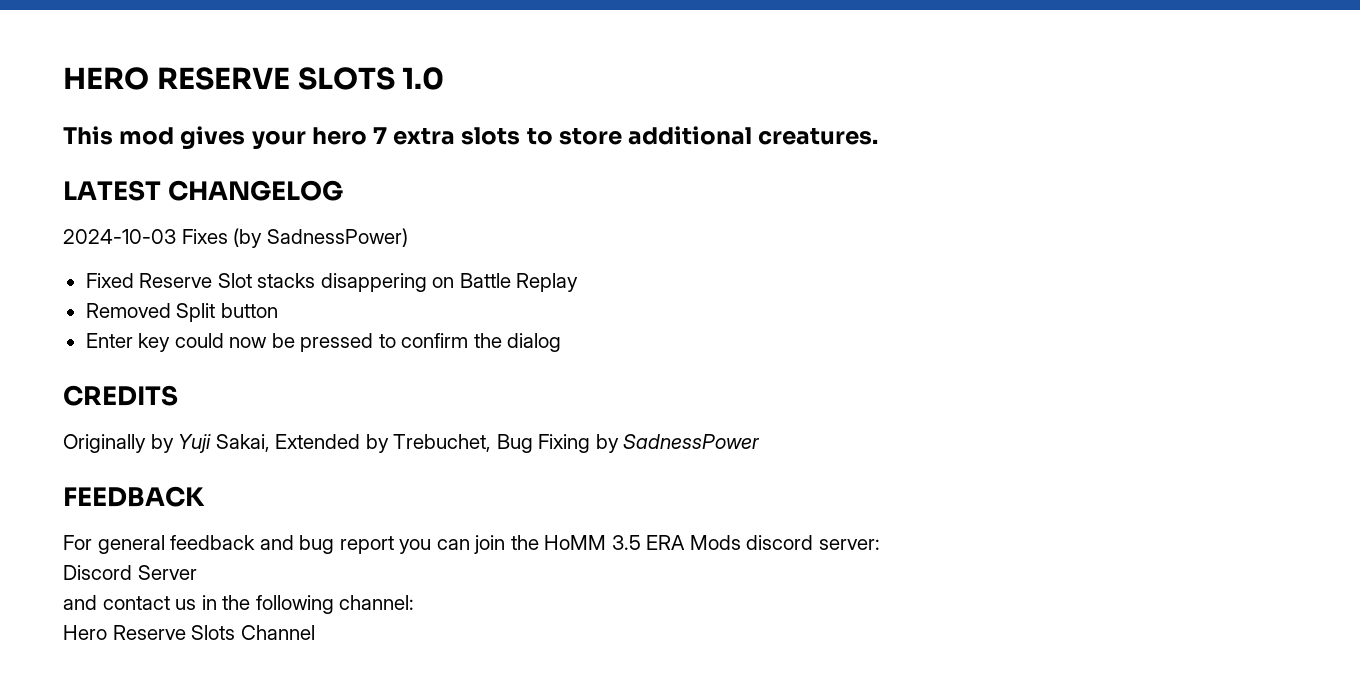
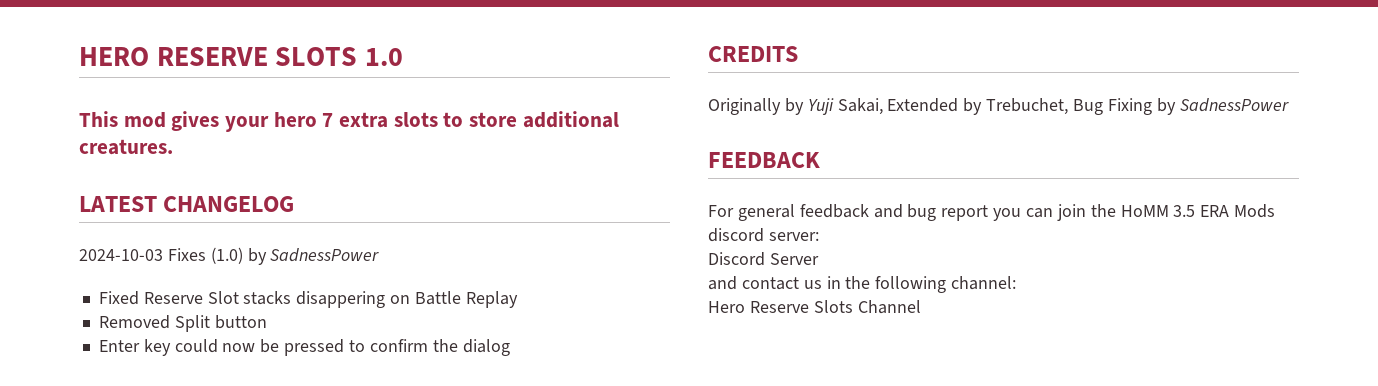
[233,228,408,248] (by SadnessPower) -> [210,247,380,265] (1.0) by SadnessPower

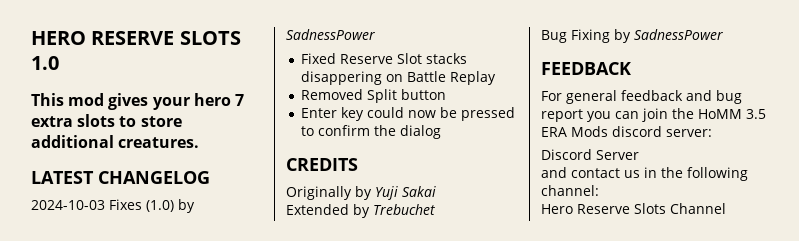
[837,98,883,115] Sakai, -> [402,186,436,197] Sakai //
[986,98,1069,115] Trebuchet, -> [373,204,435,215] Trebuchet //

